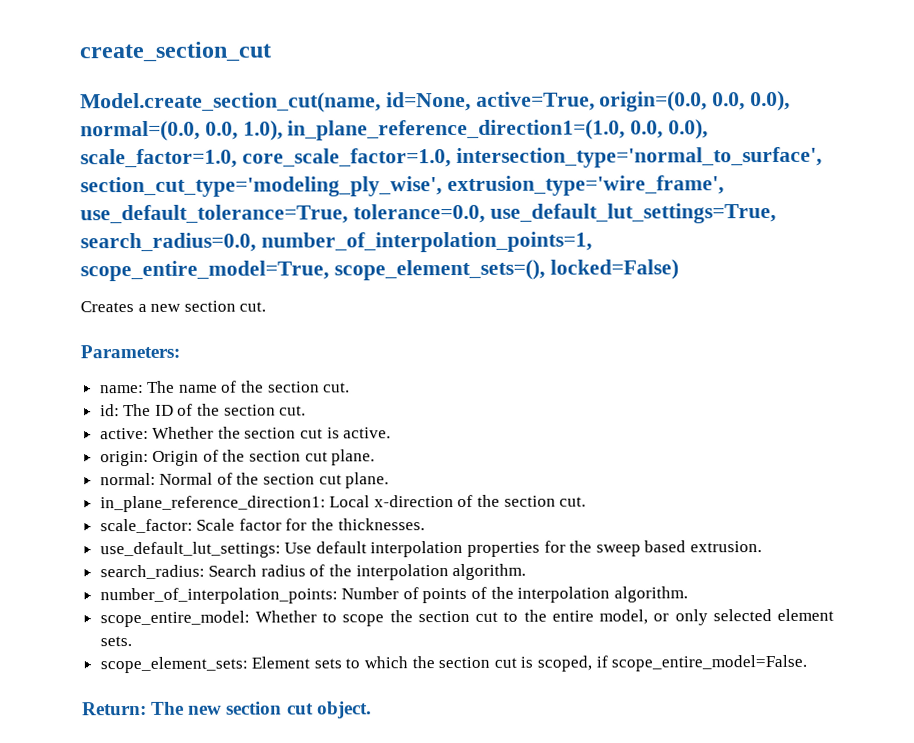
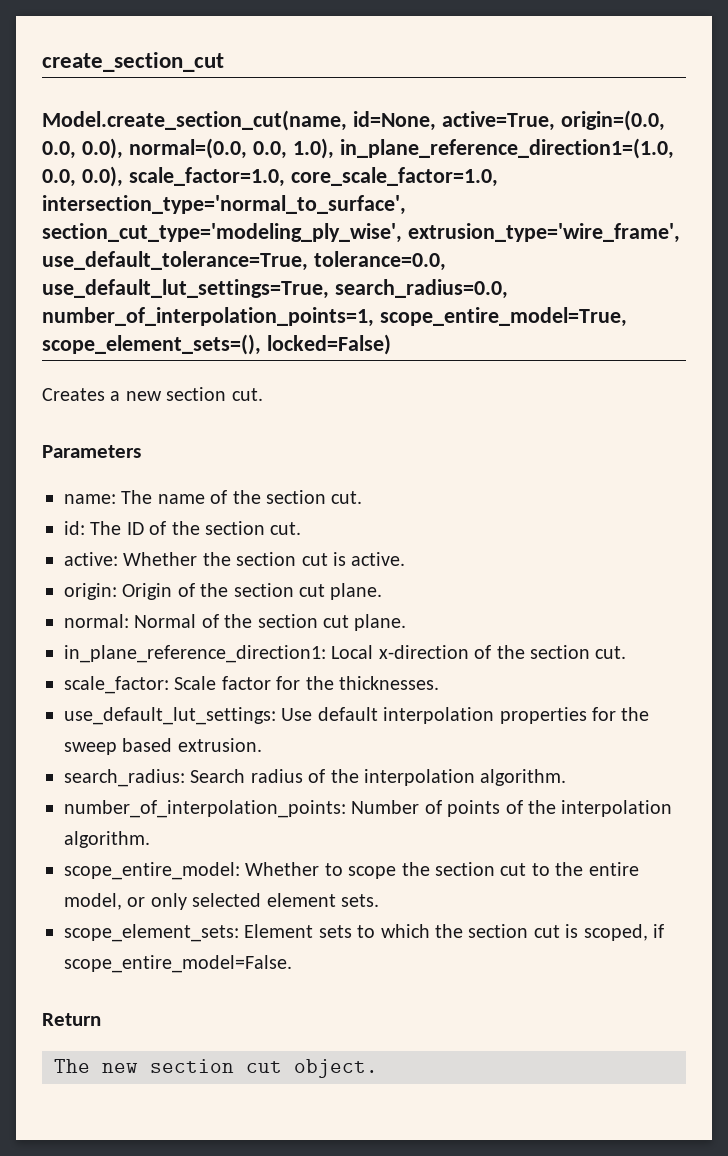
[80,344,180,359] Parameters: -> [42,445,141,458] Parameters
[82,701,147,716] Return: -> [42,1013,101,1026] Return //

